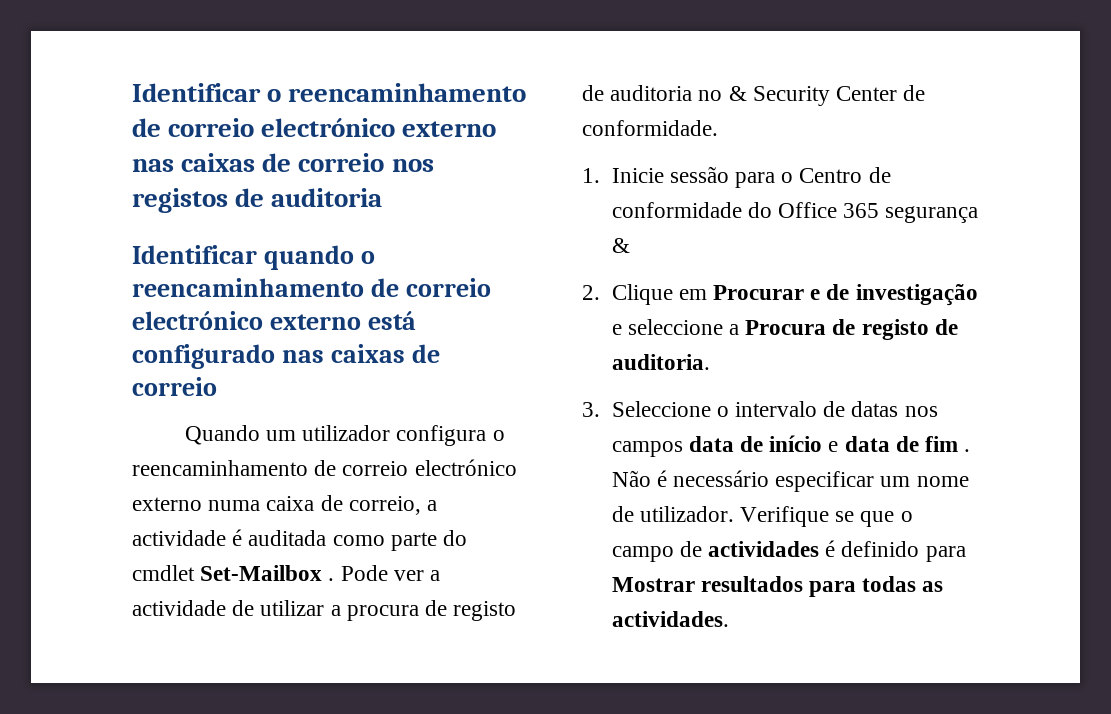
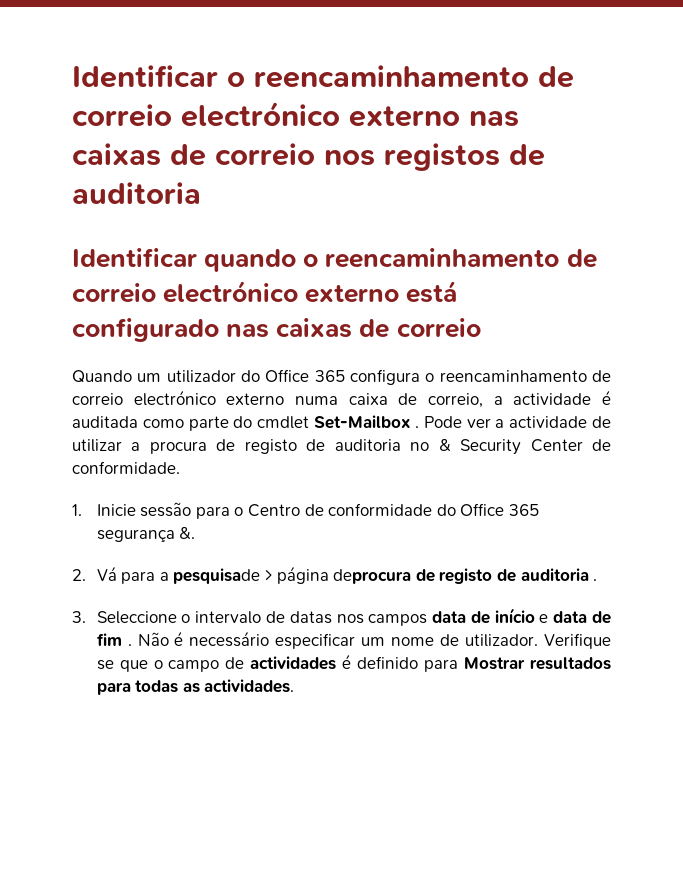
(391, 433) none -> [240,369,345,382] do Office 365
[611,238,630,253] & -> [179,526,196,539] &.
[611,284,978,306] [611,319,958,340] [611,354,710,370] Clique em Procurar e de investigação e seleccione a Procura de registo de auditoria. -> [96,566,598,584] Vá para a pesquisade > página deprocura de registo de auditoria .

